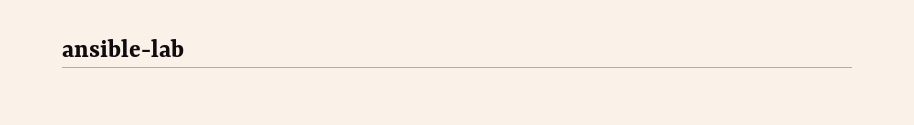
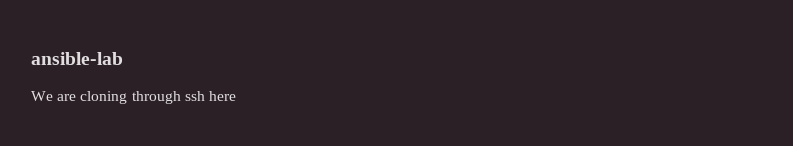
(184, 48) none -> [31,91,236,104] // We are cloning through ssh here

